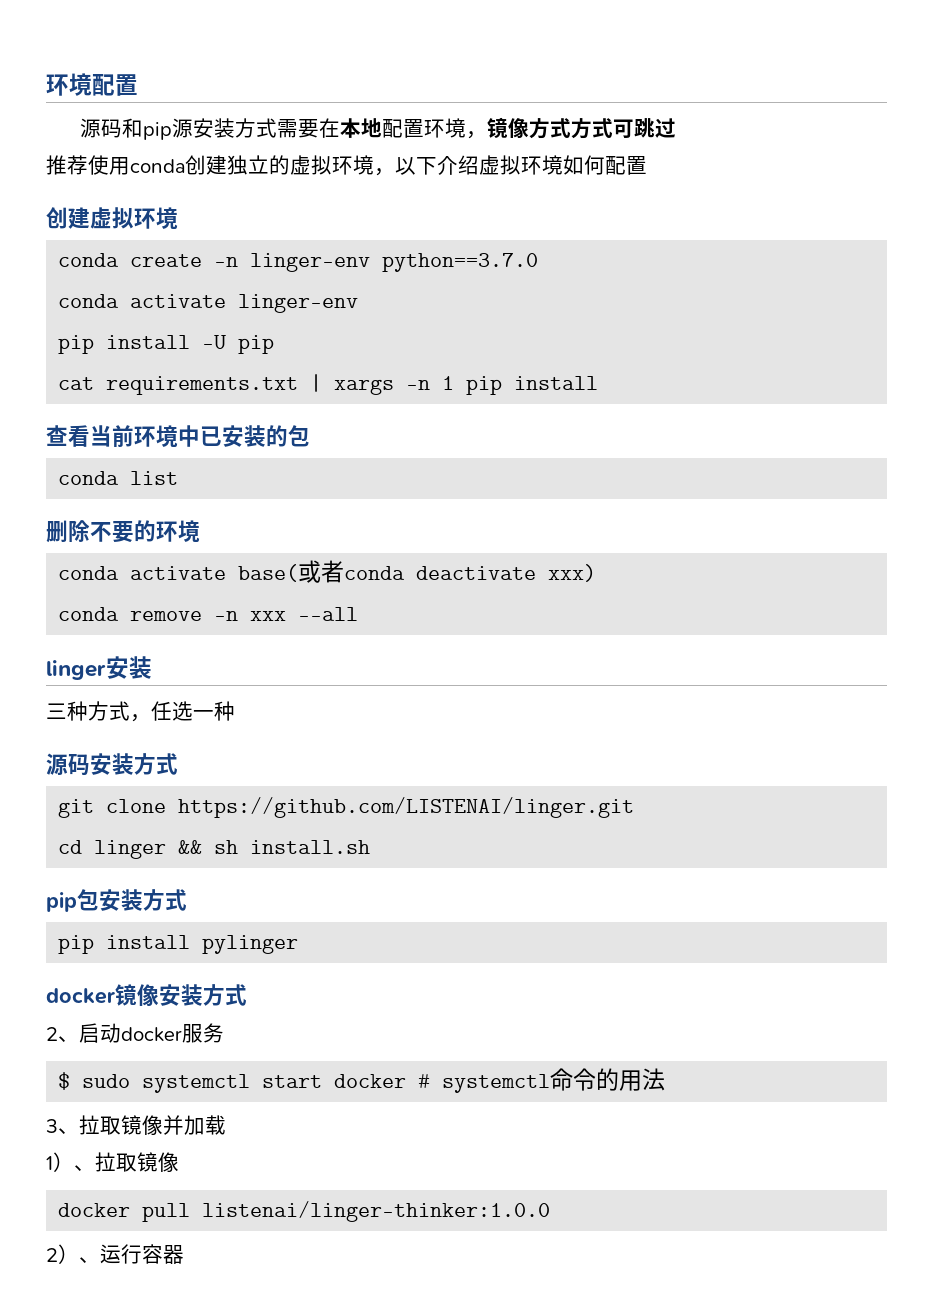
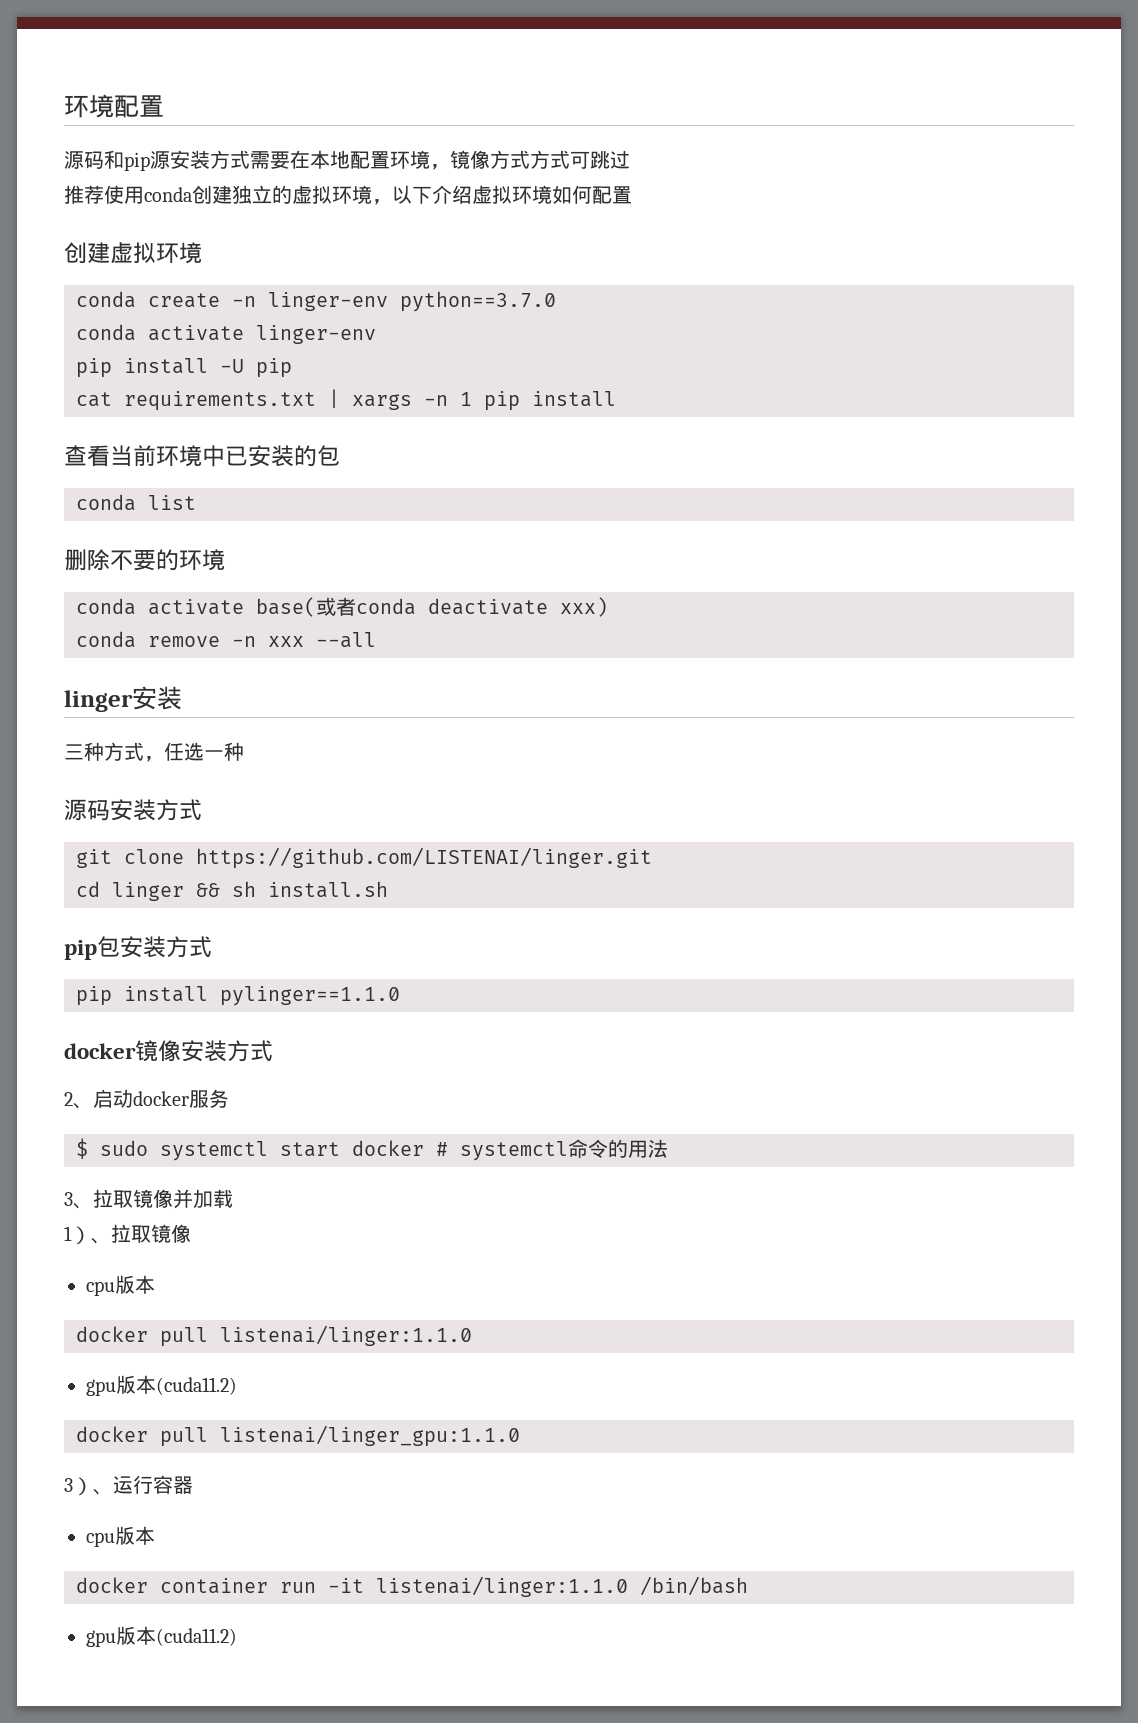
[202,935,299,954] pylinger -> [220,986,400,1006] pylinger==1.1.0
[58,1201,551,1222] [46,1244,184,1264] // docker pull listenai/linger-thinker:1.0.0 // 2）、运行容器 -> [86,1275,155,1296] [76,1325,472,1347] [86,1375,237,1396] [76,1425,520,1447] [64,1475,193,1496] [86,1526,155,1547] [76,1576,748,1597] [86,1626,237,1647] // cpu版本 // docker pull listenai/linger:1.1.0 // gpu版本(cuda11.2) // docker pull listenai/linger_gpu:1.1.0 // 3）、运行容器 // cpu版本 // docker container run -it listenai/linger:1.1.0 /bin/bash // gpu版本(cuda11.2)

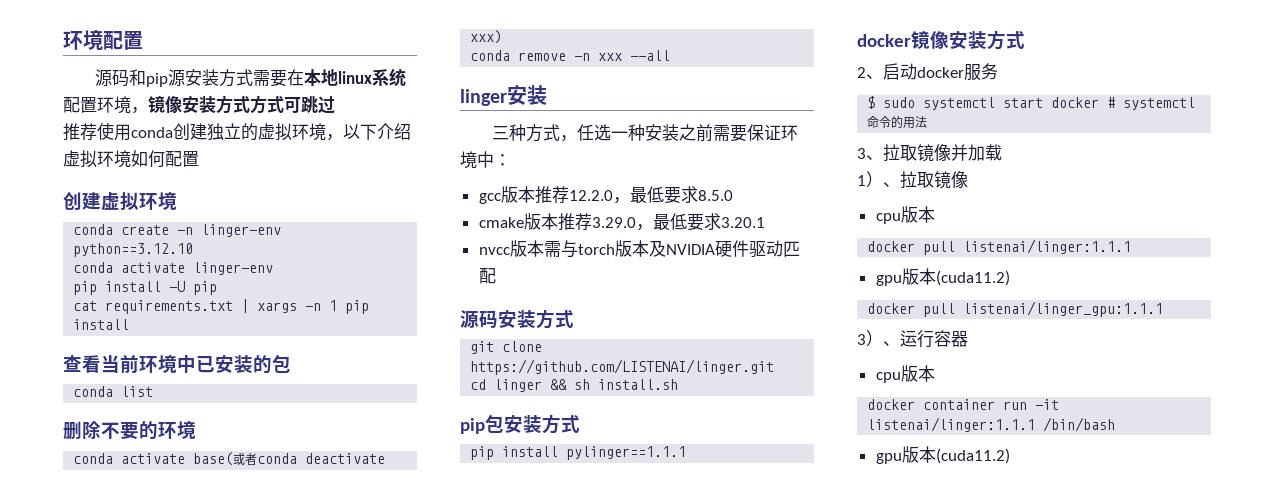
(350, 159) none -> [337,68,406,87] linux系统
(490, 159) none -> [182,96,216,113] 安装
[400,291,556,312] python==3.7.0 -> [73,243,194,257] python==3.12.10
(244, 751) none -> [644,124,798,142] [460,151,511,169] [478,186,733,204] [478,213,765,231] [478,240,800,258] [478,268,496,284] 安装之前需要保证环境中： // gcc版本推荐12.2.0，最低要求8.5.0 // cmake版本推荐3.29.0，最低要求3.20.1 // nvcc版本需与torch版本及NVIDIA硬件驱动匹配
[220,986,400,1006] pylinger==1.1.0 -> [566,446,687,460] pylinger==1.1.1
[220,1325,472,1346] listenai/linger:1.1.0 -> [963,239,1132,254] listenai/linger:1.1.1
[220,1425,520,1447] listenai/linger_gpu:1.1.0 -> [963,301,1164,317] listenai/linger_gpu:1.1.1
[376,1576,628,1597] listenai/linger:1.1.0 -> [867,417,1036,432] listenai/linger:1.1.1

